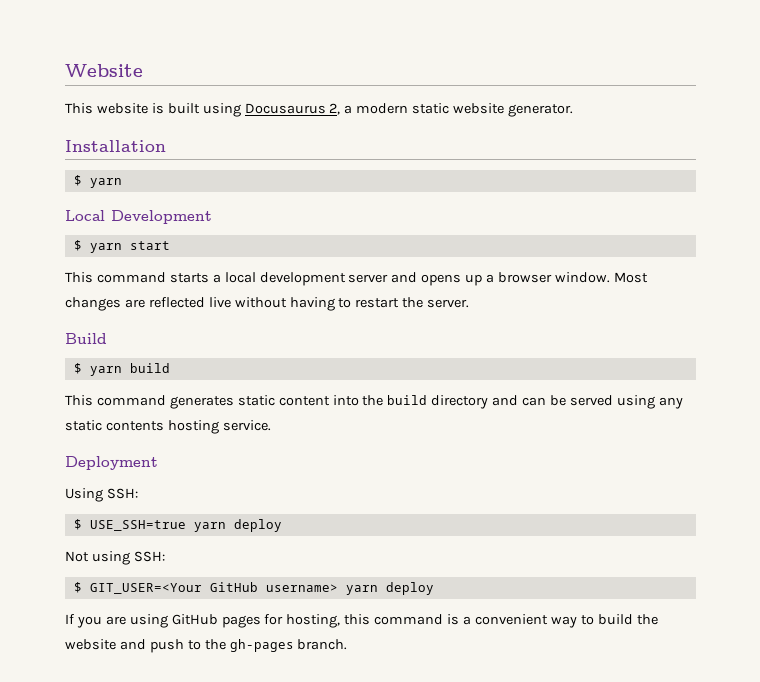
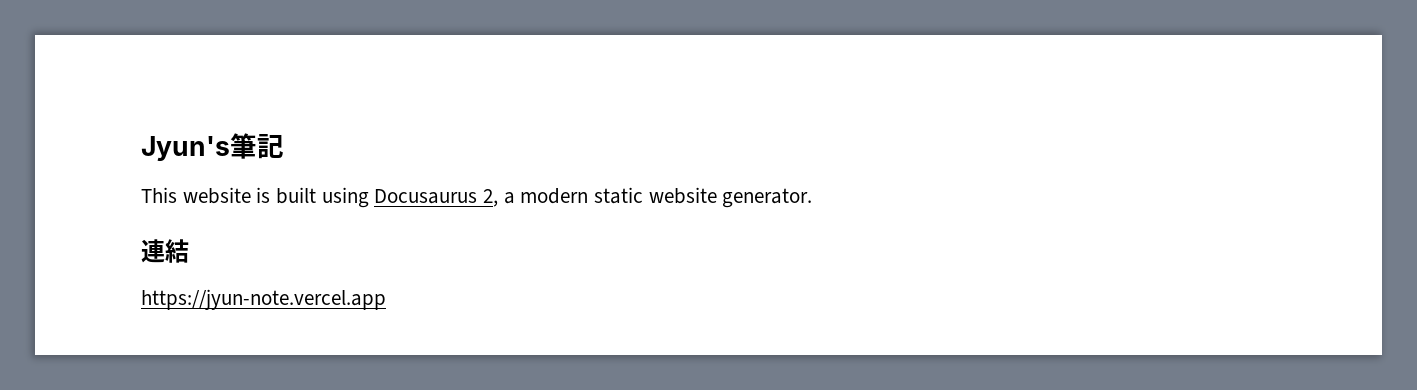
[65,64,143,77] Website -> [141,133,284,162] Jyun's筆記
[65,140,166,152] [73,175,122,188] [65,210,212,224] [73,240,170,253] [65,272,648,286] [65,297,470,311] [65,333,107,344] [73,363,170,376] [65,395,683,409] [65,420,271,434] [65,456,158,470] [65,488,138,502] [73,519,282,532] [65,551,165,565] [73,582,434,595] [65,614,658,628] [65,639,348,653] Installation // $ yarn // Local Development // $ yarn start // This command starts a local development server and opens up a browser window. Most changes are reflected live without having to restart the server. // Build // $ yarn build // This command generates static content into the build directory and can be served using any static contents hosting service. // Deployment // Using SSH: // $ USE_SSH=true yarn deploy // Not using SSH: // $ GIT_USER=<Your GitHub username> yarn deploy // If you are using GitHub pages for hosting, this command is a convenient way to build the website and push to the gh-pages branch. -> [141,239,189,263] [141,289,386,310] 連結 // https://jyun-note.vercel.app

